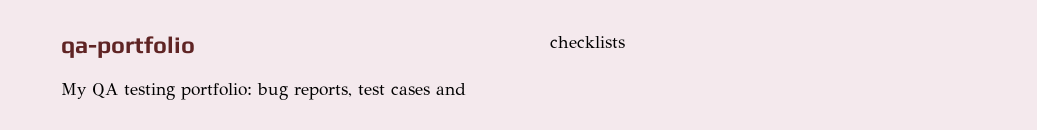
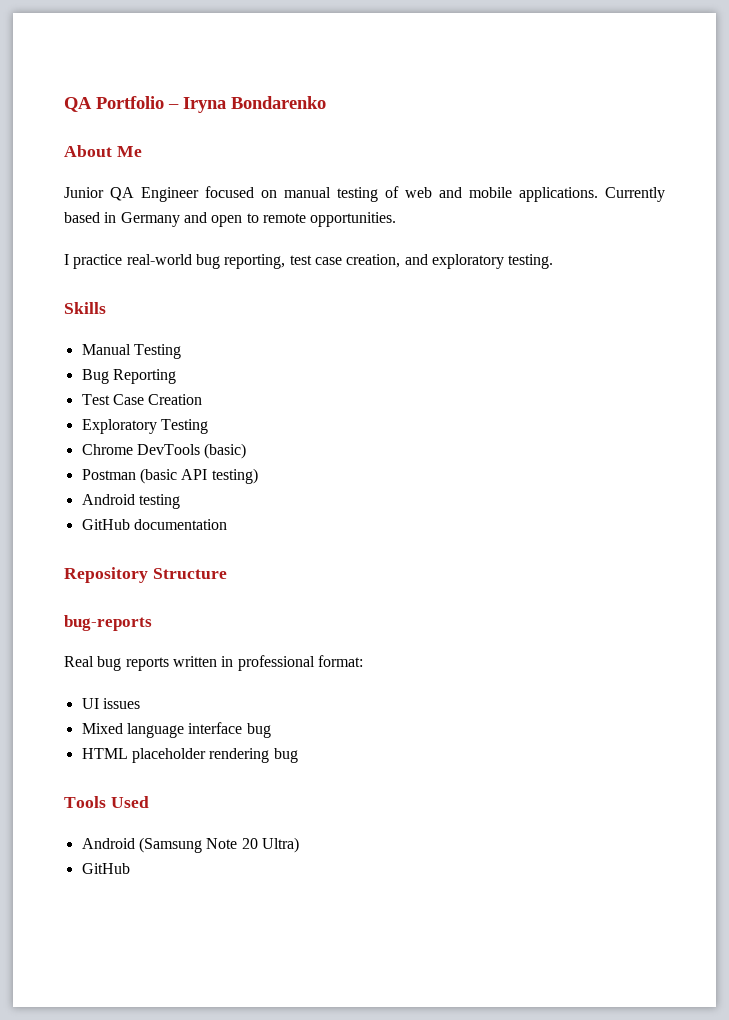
[61,36,195,58] [61,83,466,100] [550,36,625,48] qa-portfolio // My QA testing portfolio: bug reports, test cases and checklists -> [64,96,326,113] [64,145,142,157] [64,186,665,202] [64,212,397,227] [64,254,554,269] [64,302,106,314] [81,344,181,359] [81,369,176,384] [81,394,203,405] [81,419,208,434] [81,443,247,459] [81,468,258,484] [81,494,180,509] [81,519,227,530] [64,567,227,583] [64,615,152,631] [64,655,363,671] [81,698,140,709] [81,722,271,738] [81,748,298,763] [64,796,149,808] [81,837,299,853] [81,863,130,874] QA Portfolio – Iryna Bondarenko // About Me // Junior QA Engineer focused on manual testing of web and mobile applications. Currently based in Germany and open to remote opportunities. // I practice real-world bug reporting, test case creation, and exploratory testing. // Skills // Manual Testing // Bug Reporting // Test Case Creation // Exploratory Testing // Chrome DevTools (basic) // Postman (basic API testing) // Android testing // GitHub documentation // Repository Structure // bug-reports // Real bug reports written in professional format: // UI issues // Mixed language interface bug // HTML placeholder rendering bug // Tools Used // Android (Samsung Note 20 Ultra) // GitHub

